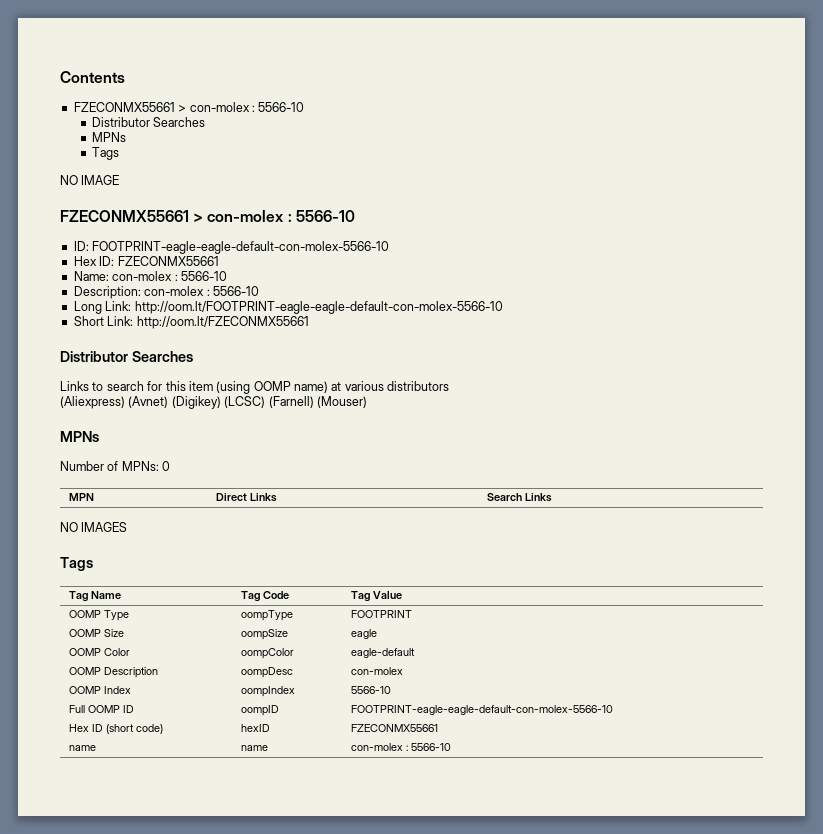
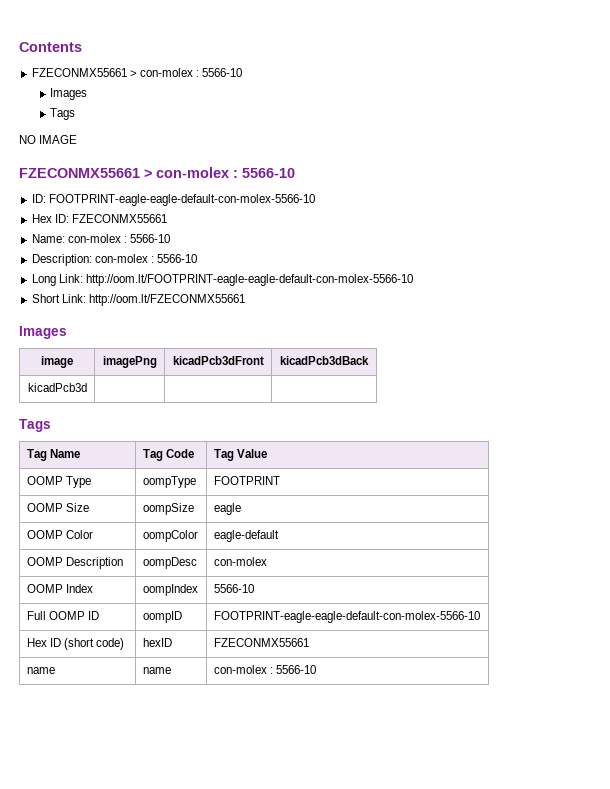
[91,117,206,127] [91,132,126,142] Distributor Searches // MPNs -> [50,88,88,100] Images
[60,351,193,362] [60,381,450,394] [60,396,367,409] [60,431,99,442] [60,461,171,471] [69,493,95,501] [216,493,278,502] [487,493,553,502] [60,522,128,532] Distributor Searches // Links to search for this item (using OOMP name) at various distributors // (Aliexpress) (Avnet) (Digikey) (LCSC) (Farnell) (Mouser) // MPNs // Number of MPNs: 0 // MPN | Direct Links | Search Links // NO IMAGES -> [19,326,67,339] [41,356,73,368] [102,356,157,368] [172,356,264,365] [280,356,369,365] [27,383,87,392] Images // image | imagePng | kicadPcb3dFront | kicadPcb3dBack // kicadPcb3d | | |

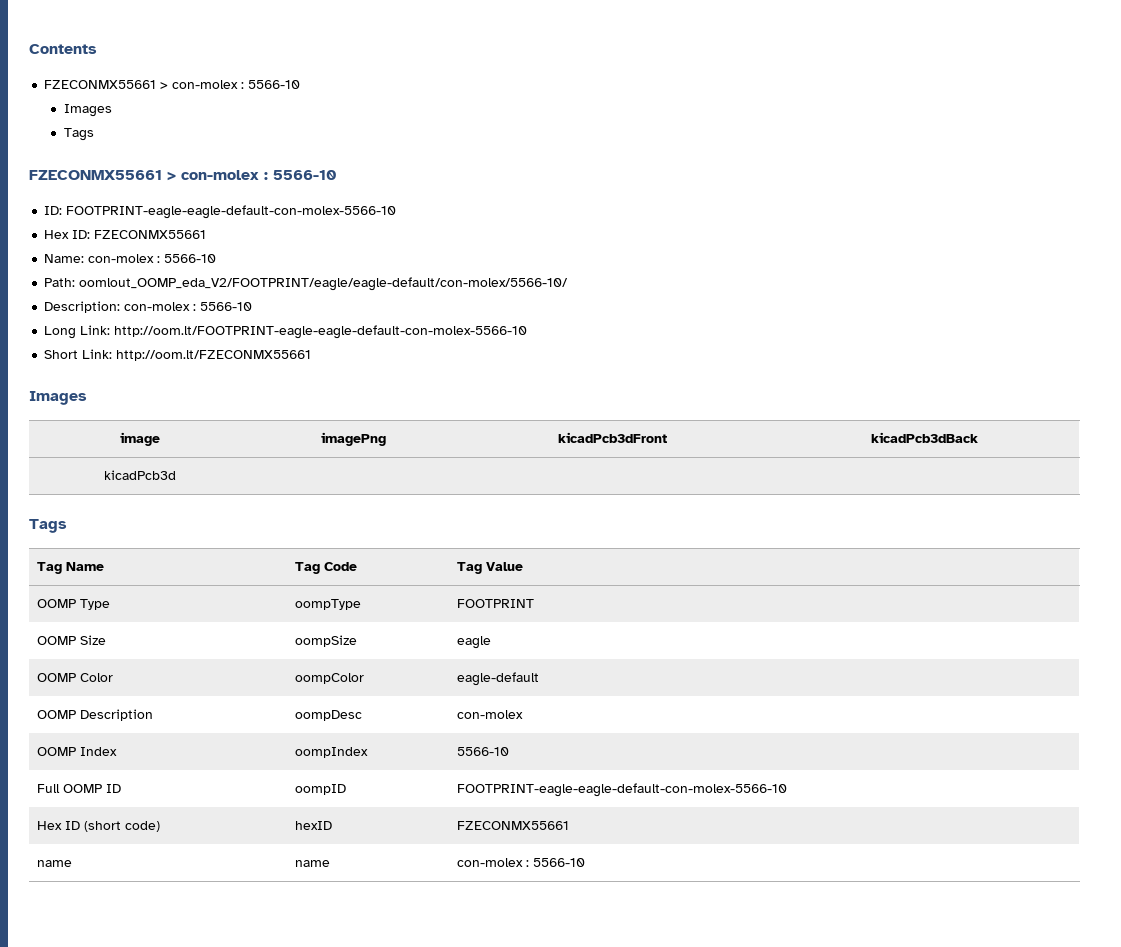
[19,135,78,144] // NO IMAGE -> (95, 134) none
(170, 238) none -> [44,277,569,291] // Path: oomlout_OOMP_eda_V2/FOOTPRINT/eagle/eagle-default/con-molex/5566-10/

